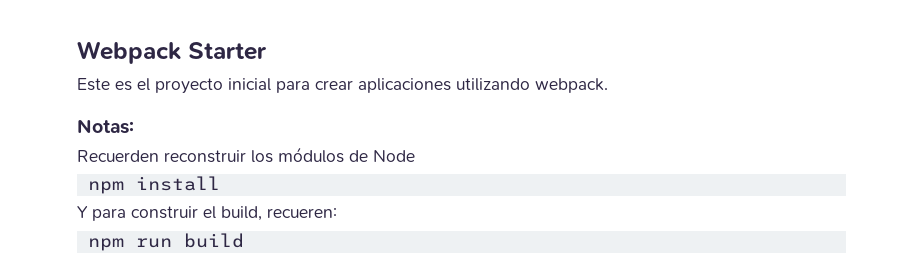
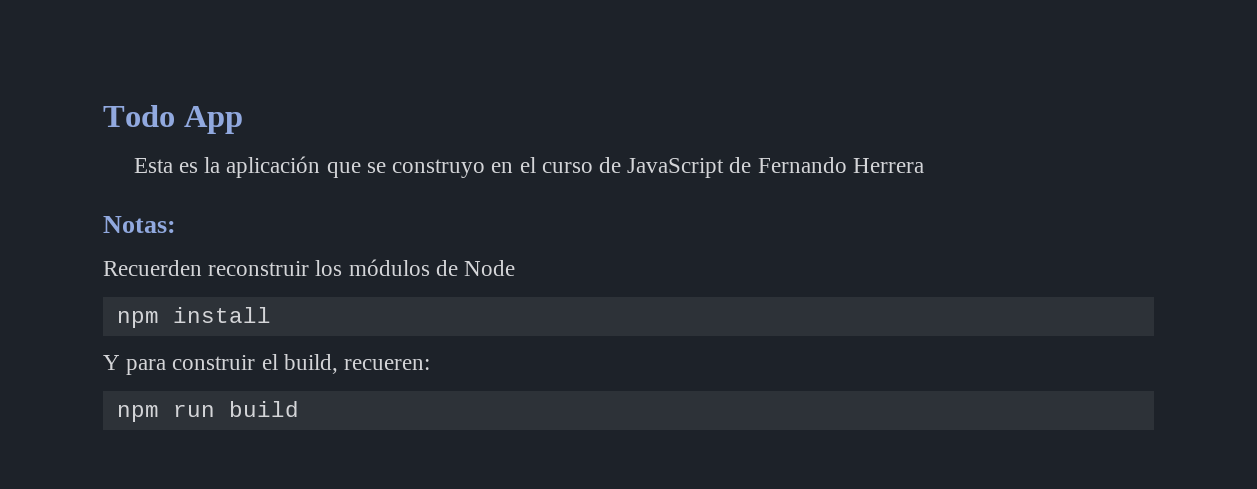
[77,41,267,64] [77,78,608,94] Webpack Starter // Este es el proyecto inicial para crear aplicaciones utilizando webpack. -> [103,105,243,134] [133,156,924,178] Todo App // Esta es la aplicación que se construyo en el curso de JavaScript de Fernando Herrera

